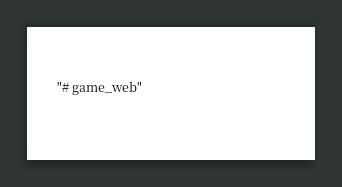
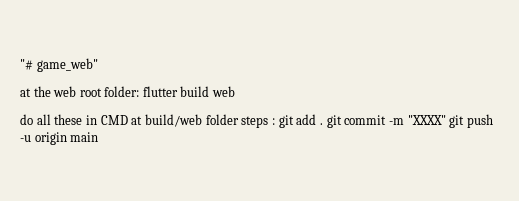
(143, 88) none -> [20,86,235,97] [20,114,494,128] [20,132,99,145] // at the web root folder: flutter build web // do all these in CMD at build/web folder steps : git add . git commit -m "XXXX" git push -u origin main

